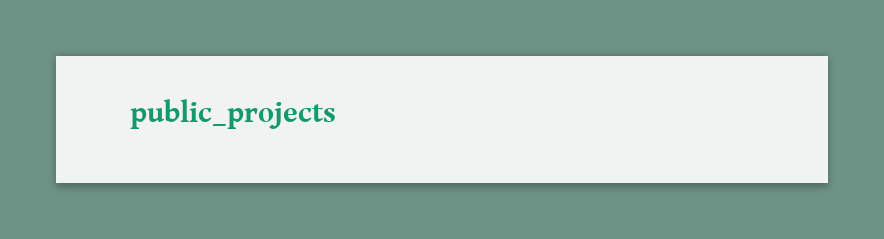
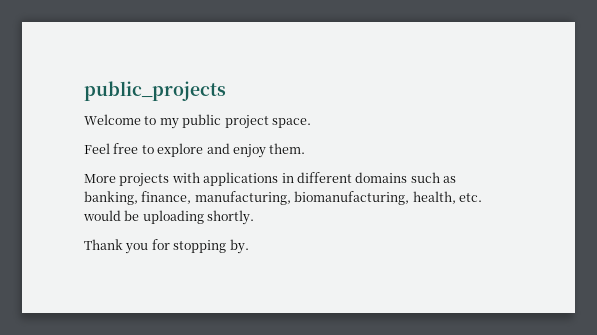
(336, 114) none -> [84,114,311,129] [84,143,306,158] [84,172,456,187] [84,191,482,205] [83,210,255,225] [84,239,249,254] // Welcome to my public project space. // Feel free to explore and enjoy them. // More projects with applications in different domains such as banking, finance, manufacturing, biomanufacturing, health, etc. would be uploading shortly. // Thank you for stopping by.

